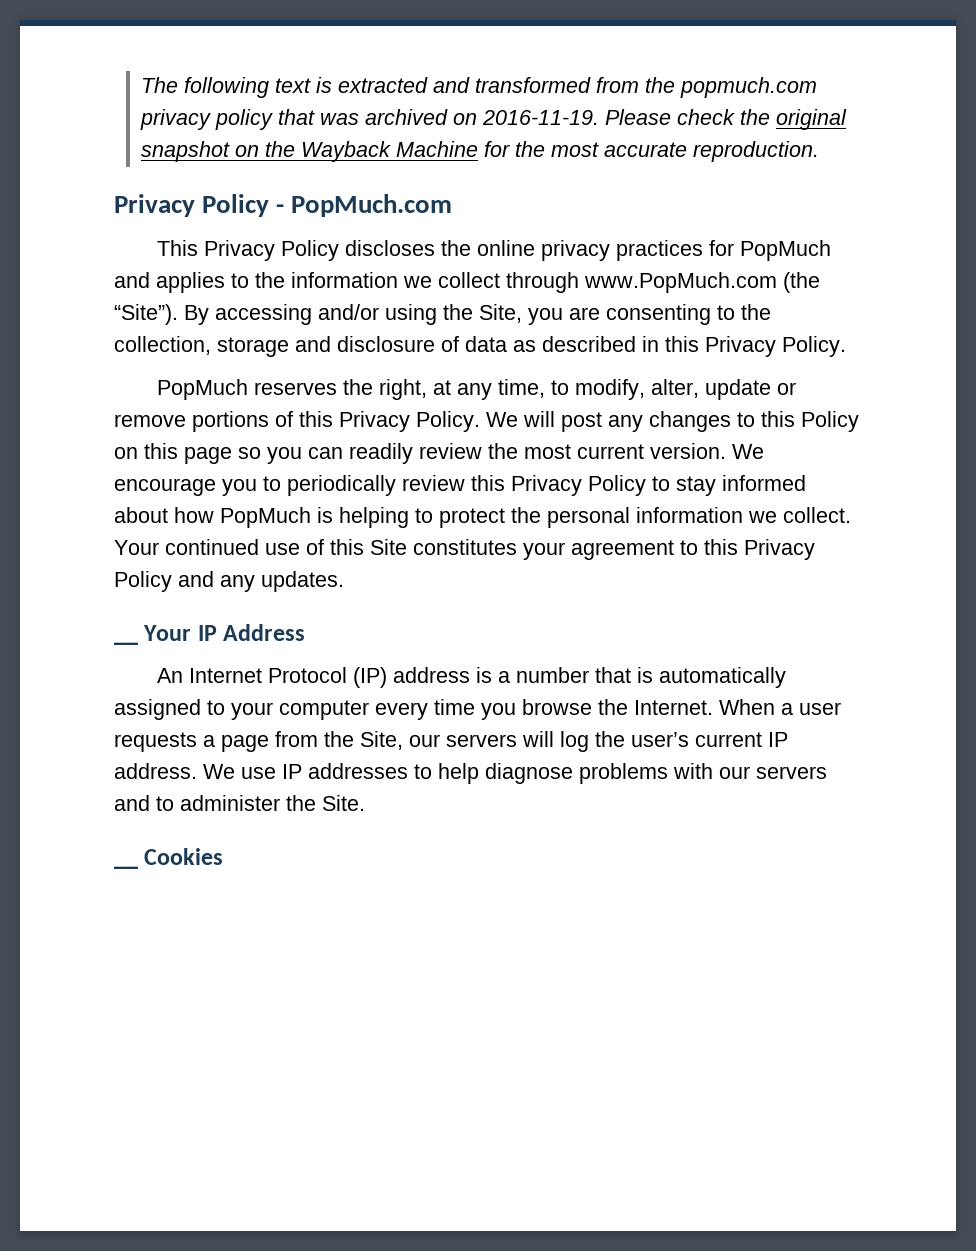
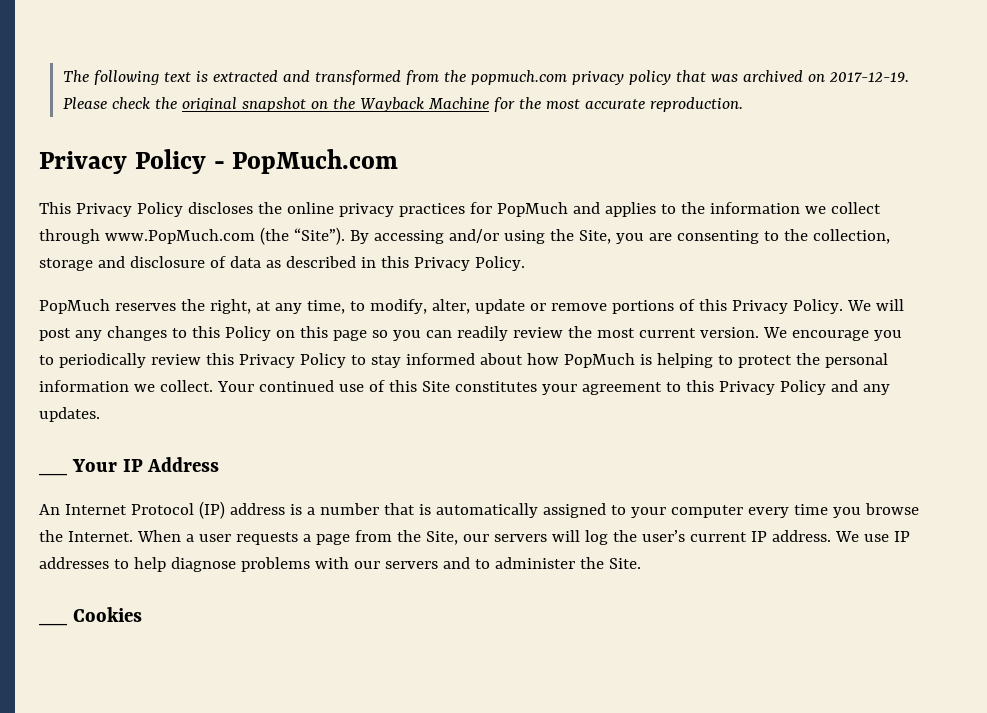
[482,110,600,125] 2016-11-19. -> [828,72,909,83] 2017-12-19.

